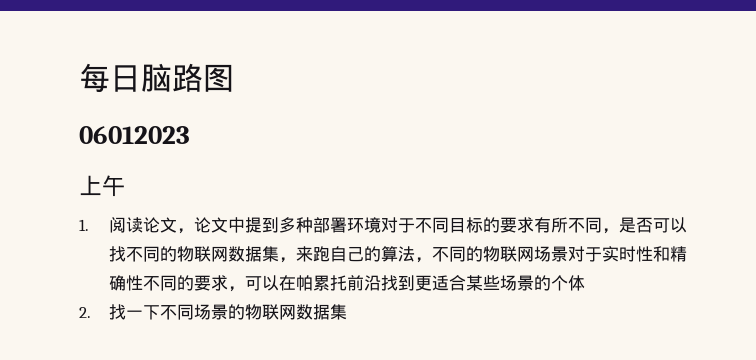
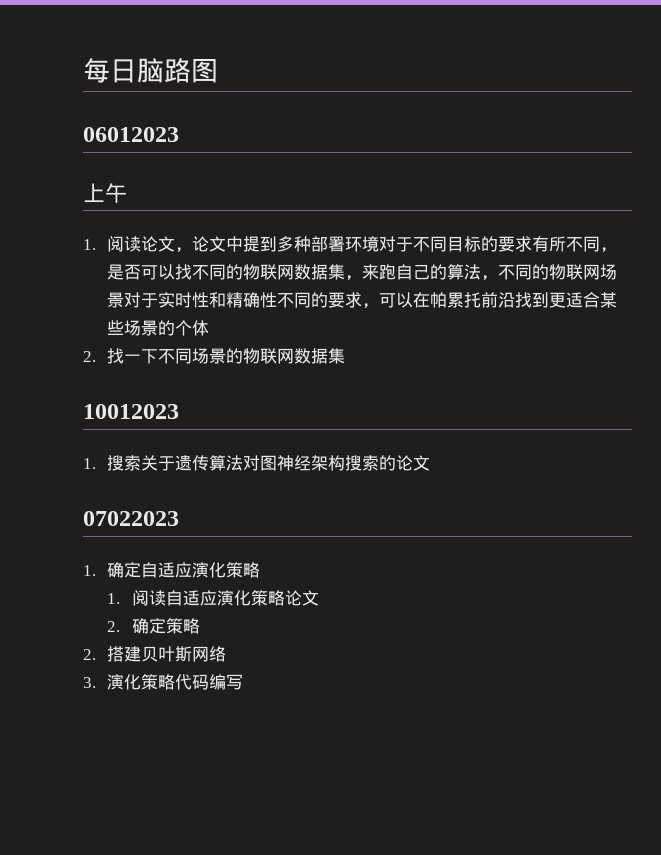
(347, 312) none -> [83,404,179,419] [83,455,431,471] [83,511,179,526] [83,562,261,578] [107,590,319,606] [107,618,200,634] [83,646,227,662] [83,674,244,690] // 10012023 // 1.搜索关于遗传算法对图神经架构搜索的论文 // 07022023 // 1.确定自适应演化策略 // 1.阅读自适应演化策略论文 // 2.确定策略 // 2.搭建贝叶斯网络 // 3.演化策略代码编写

